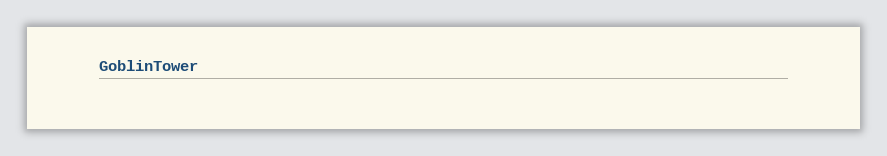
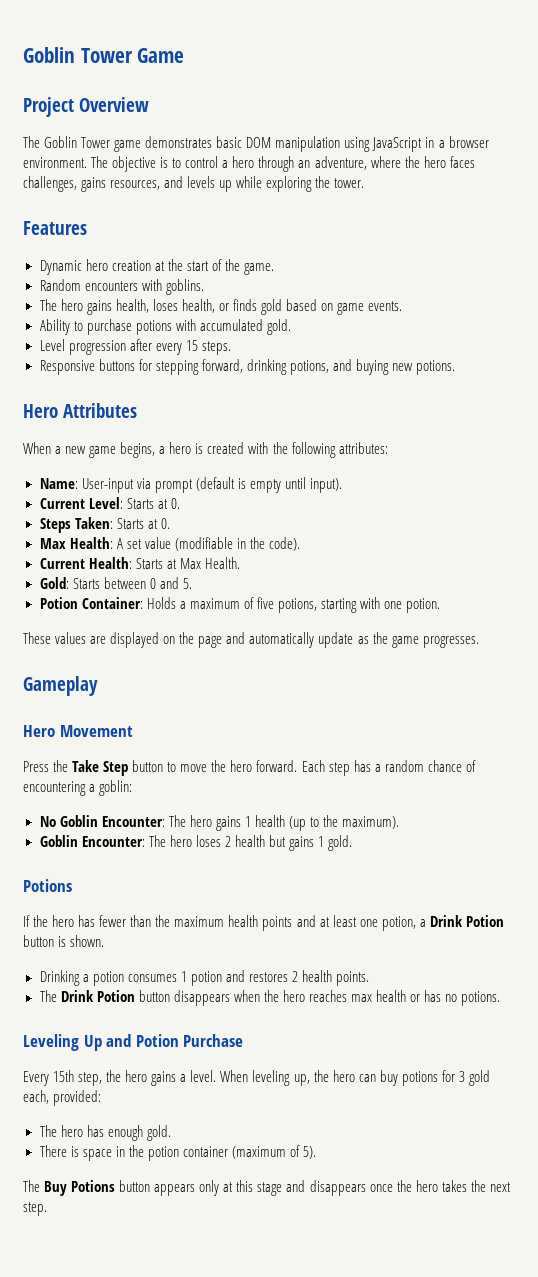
[99,60,198,71] GoblinTower -> [23,47,185,63] [23,97,150,117] [23,136,489,152] [23,156,475,172] [23,176,365,192] [23,221,87,235] [39,259,274,275] [39,279,204,295] [39,299,403,315] [39,319,291,335] [39,339,231,355] [39,359,456,375] [23,403,138,418] [23,442,388,458] [39,477,342,493] [39,497,180,509] [39,517,170,533] [39,537,300,551] [39,557,240,569] [39,577,192,589] [39,597,441,613] [23,632,479,648] [23,676,98,696] [23,725,133,737] [23,760,476,776] [23,780,133,796] [39,815,400,831] [39,835,353,851] [23,879,72,892] [23,915,504,931] [23,935,105,947] [39,970,370,986] [39,990,501,1006] [23,1034,244,1051] [23,1070,490,1086] [23,1090,102,1106] [39,1125,171,1141] [39,1145,316,1161] [23,1180,511,1196] [23,1202,47,1216] Goblin Tower Game // Project Overview // The Goblin Tower game demonstrates basic DOM manipulation using JavaScript in a browser environment. The objective is to control a hero through an adventure, where the hero faces challenges, gains resources, and levels up while exploring the tower. // Features // Dynamic hero creation at the start of the game. // Random encounters with goblins. // The hero gains health, loses health, or finds gold based on game events. // Ability to purchase potions with accumulated gold. // Level progression after every 15 steps. // Responsive buttons for stepping forward, drinking potions, and buying new potions. // Hero Attributes // When a new game begins, a hero is created with the following attributes: // Name: User-input via prompt (default is empty until input). // Current Level: Starts at 0. // Steps Taken: Starts at 0. // Max Health: A set value (modifiable in the code). // Current Health: Starts at Max Health. // Gold: Starts between 0 and 5. // Potion Container: Holds a maximum of five potions, starting with one potion. // These values are displayed on the page and automatically update as the game progresses. // Gameplay // Hero Movement // Press the Take Step button to move the hero forward. Each step has a random chance of encountering a goblin: // No Goblin Encounter: The hero gains 1 health (up to the maximum). // Goblin Encounter: The hero loses 2 health but gains 1 gold. // Potions // If the hero has fewer than the maximum health points and at least one potion, a Drink Potion button is shown. // Drinking a potion consumes 1 potion and restores 2 health points. // The Drink Potion button disappears when the hero reaches max health or has no potions. // Leveling Up and Potion Purchase // Every 15th step, the hero gains a level. When leveling up, the hero can buy potions for 3 gold each, provided: // The hero has enough gold. // There is space in the potion container (maximum of 5). // The Buy Potions button appears only at this stage and disappears once the hero takes the next step.

